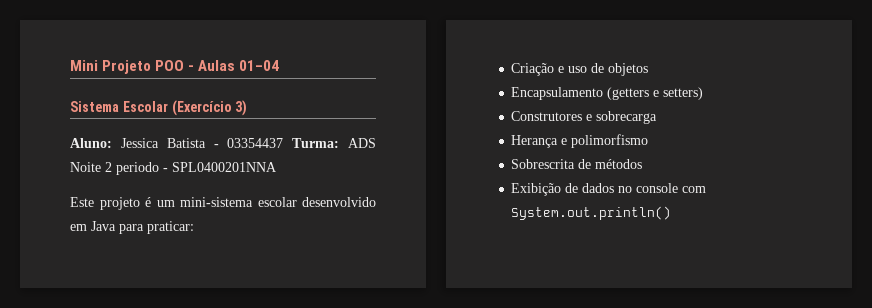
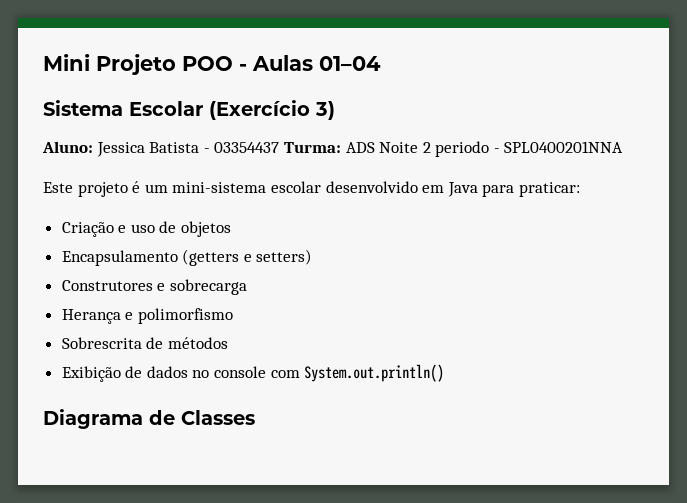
(672, 213) none -> [43,409,255,429] // Diagrama de Classes

